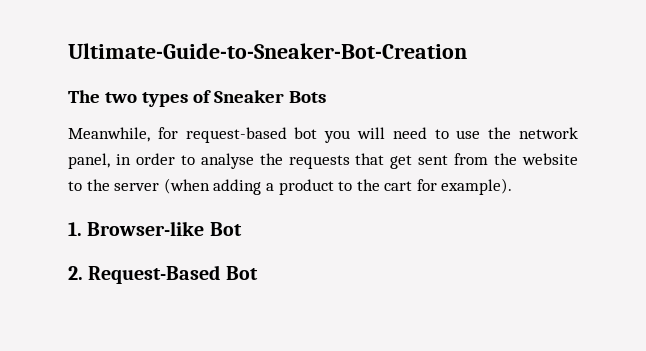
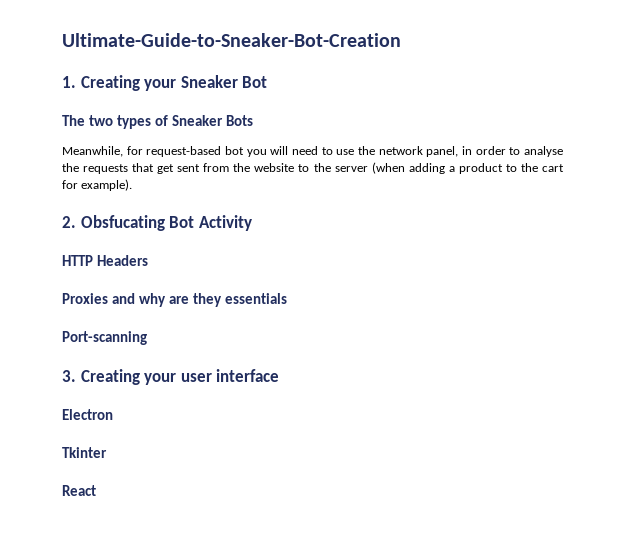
(467, 51) none -> [62,75,268,91] // 1. Creating your Sneaker Bot
[68,221,242,236] [68,265,258,284] 1. Browser-like Bot // 2. Request-Based Bot -> [62,215,252,231] [62,255,148,266] [62,293,287,307] [62,331,147,345] [62,369,280,385] [62,409,113,420] [62,447,107,458] [62,485,96,496] 2. Obsfucating Bot Activity // HTTP Headers // Proxies and why are they essentials // Port-scanning // 3. Creating your user interface // Electron // Tkinter // React

